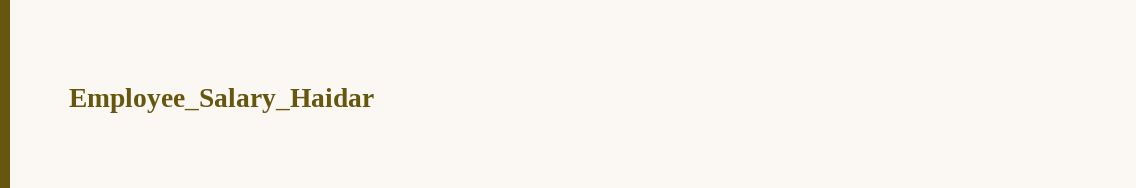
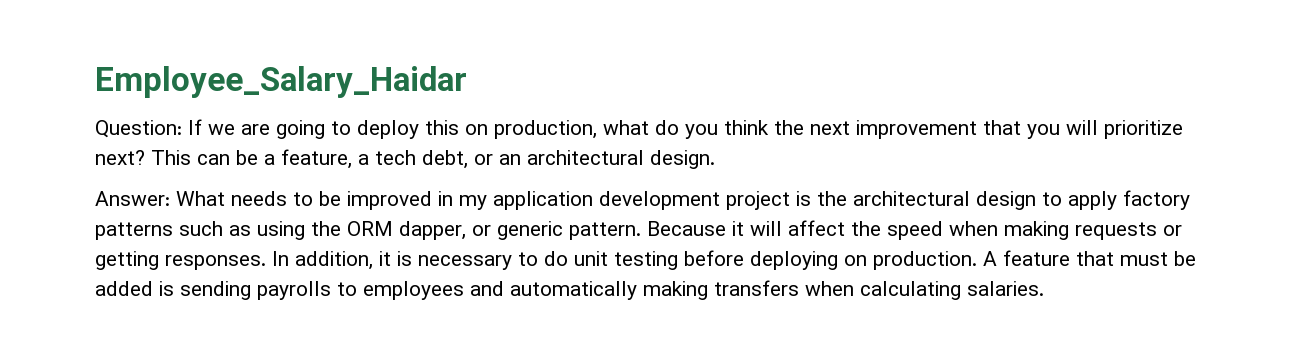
(374, 100) none -> [95,119,1183,139] [95,149,715,169] [95,190,1190,210] [95,220,1182,240] [95,250,1196,270] [95,280,1044,300] // Question: If we are going to deploy this on production, what do you think the next improvement that you will prioritize next? This can be a feature, a tech debt, or an architectural design. // Answer: What needs to be improved in my application development project is the architectural design to apply factory patterns such as using the ORM dapper, or generic pattern. Because it will affect the speed when making requests or getting responses. In addition, it is necessary to do unit testing before deploying on production. A feature that must be added is sending payrolls to employees and automatically making transfers when calculating salaries.

